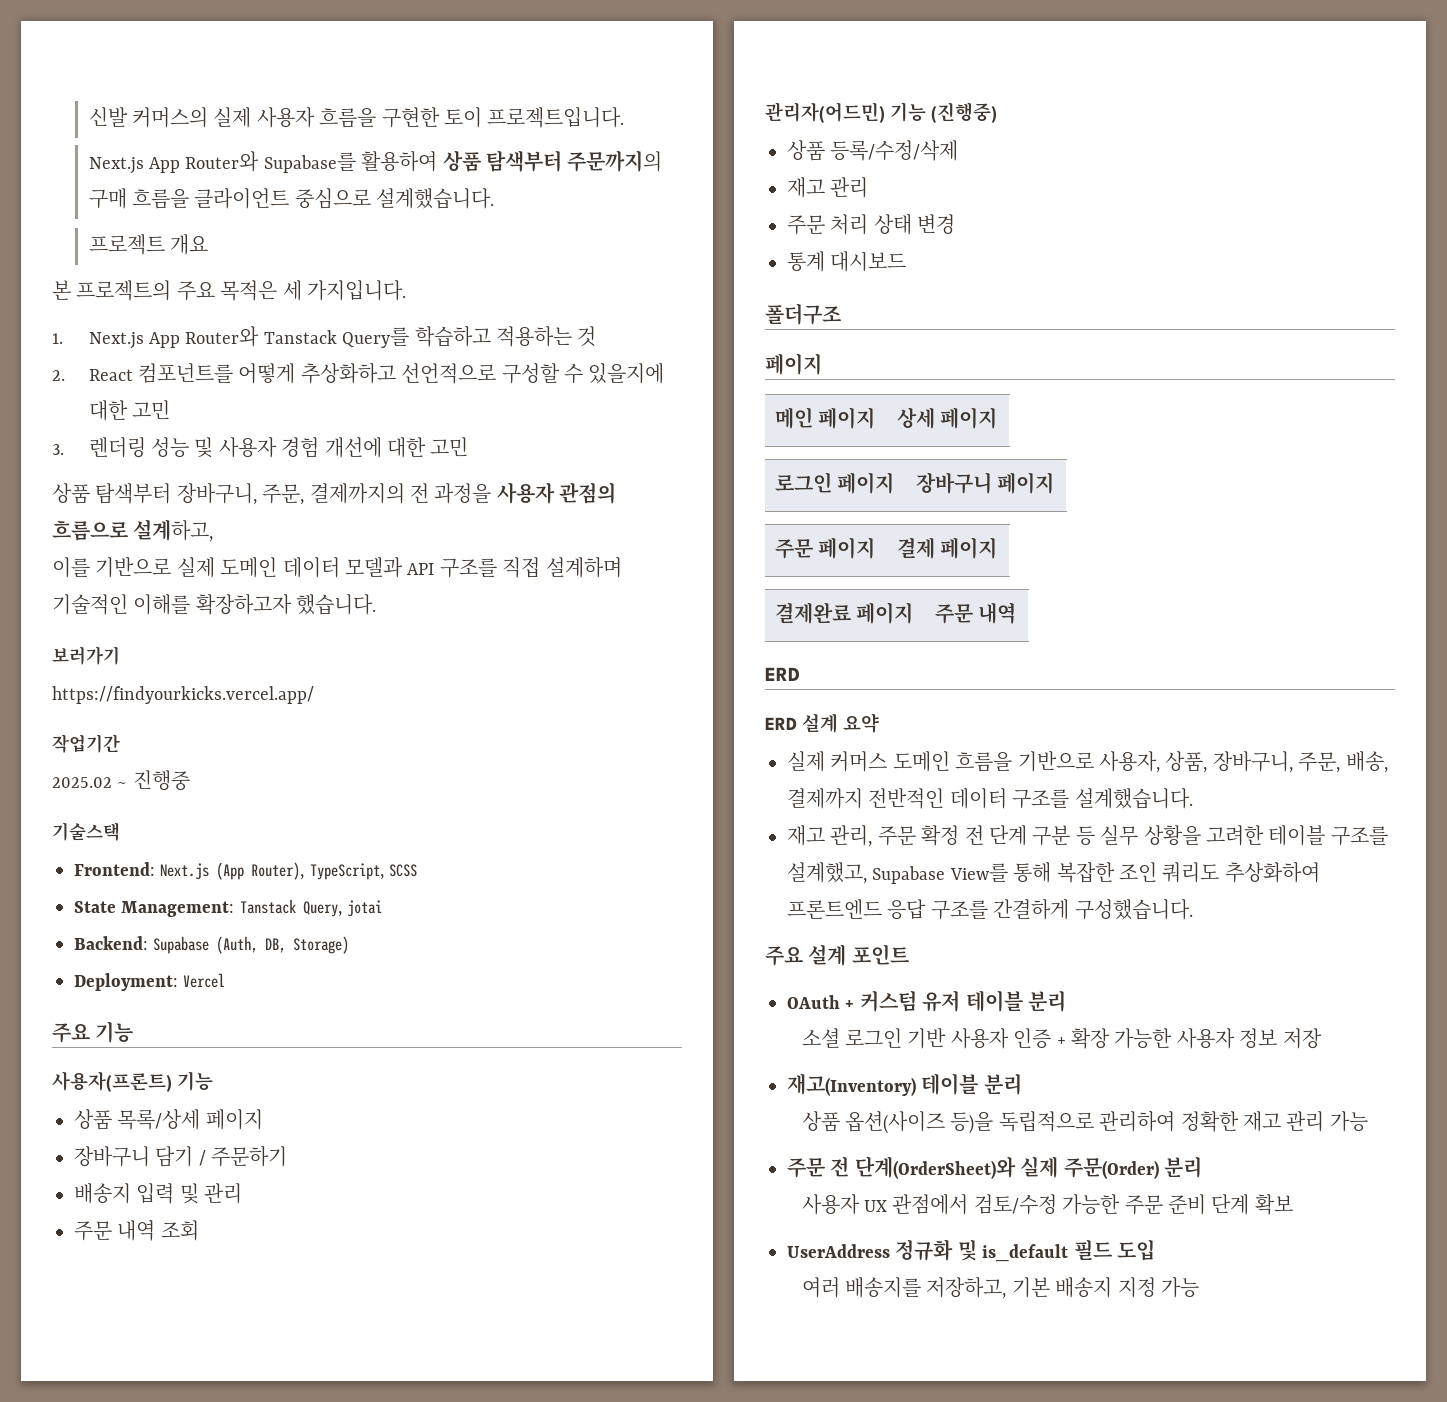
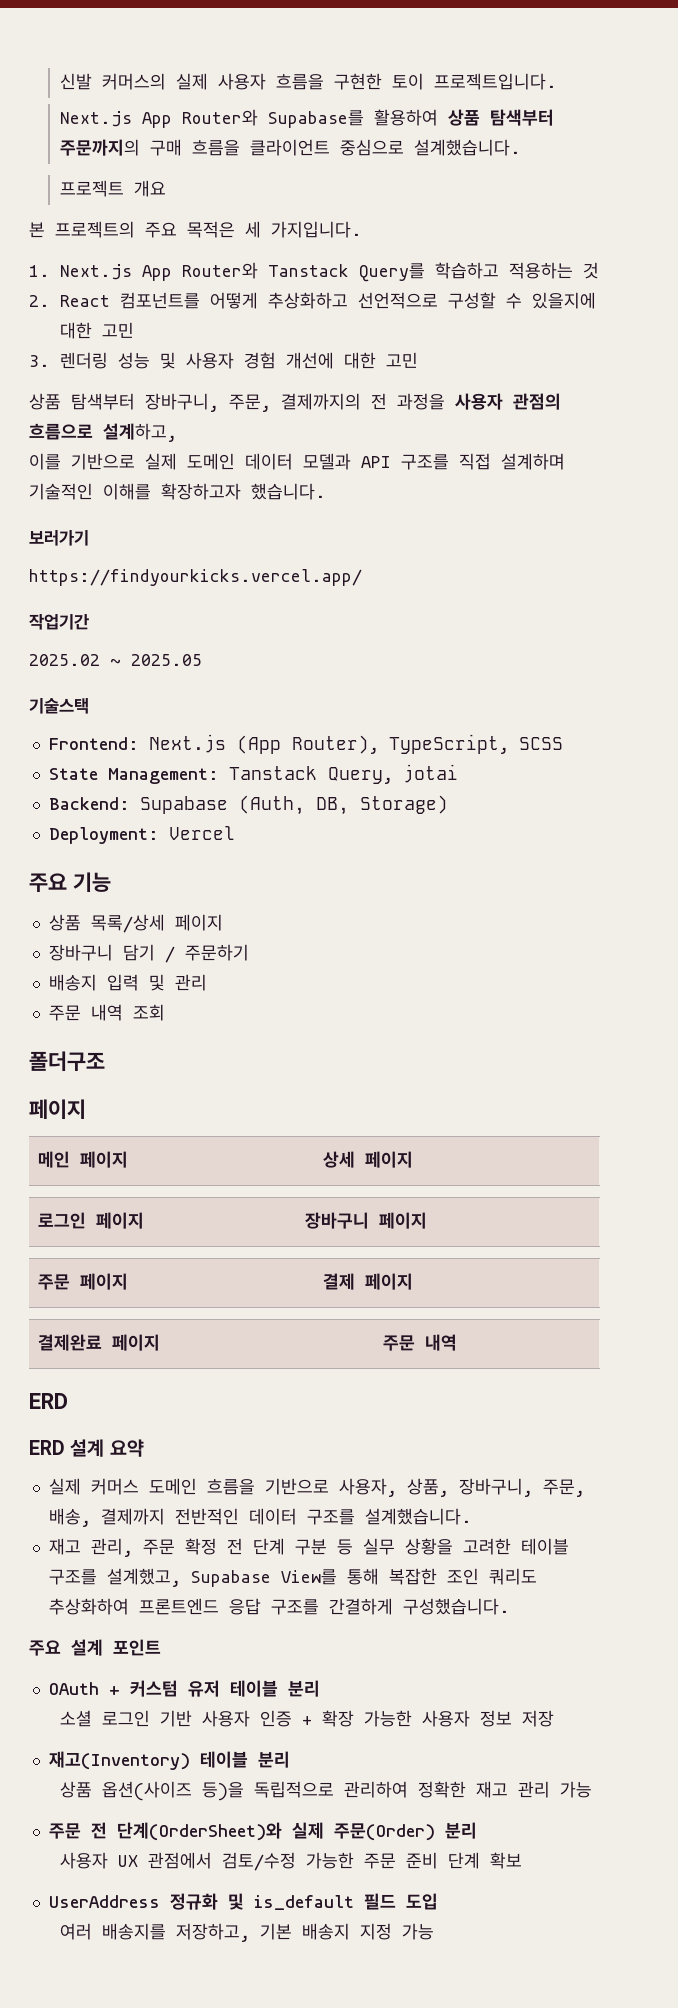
[132,770,190,791] 진행중 -> [131,654,202,666] 2025.05
[52,1071,213,1092] // 사용자(프론트) 기능 -> (111, 882) none
[765,102,997,123] [787,140,959,161] [787,177,869,198] [787,214,956,235] [787,251,907,272] // 관리자(어드민) 기능 (진행중) // 상품 등록/수정/삭제 // 재고 관리 // 주문 처리 상태 변경 // 통계 대시보드 -> (165, 1012) none

